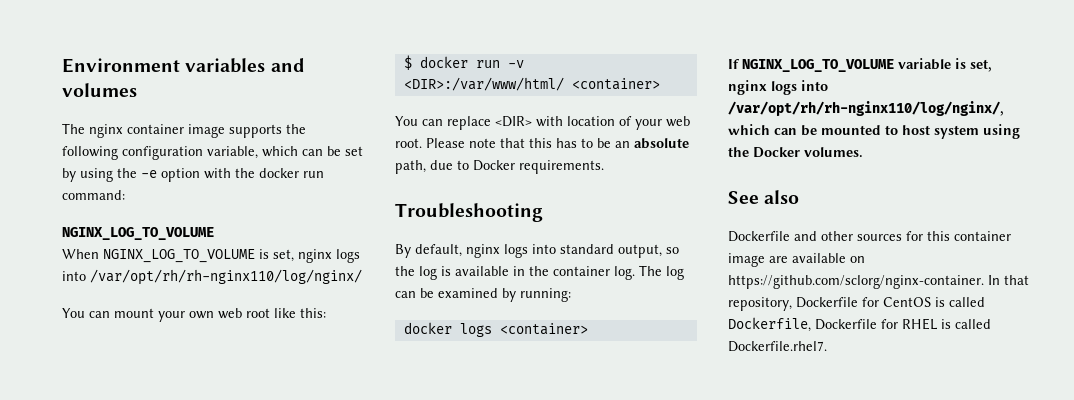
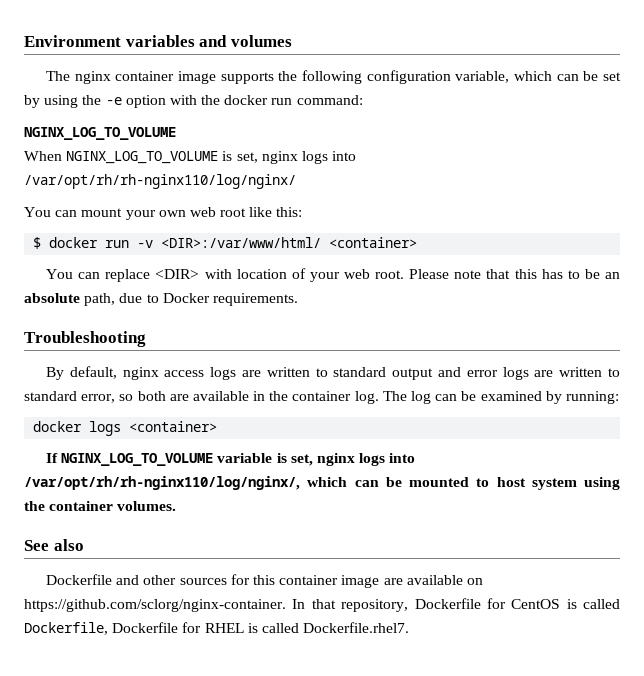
[504,244,679,258] [395,266,451,280] logs into standard output, so the log is -> [164,367,620,380] [24,391,189,403] access logs are written to standard output and error logs are written to standard error, so both are
[753,147,800,158] Docker -> [49,501,114,511] container

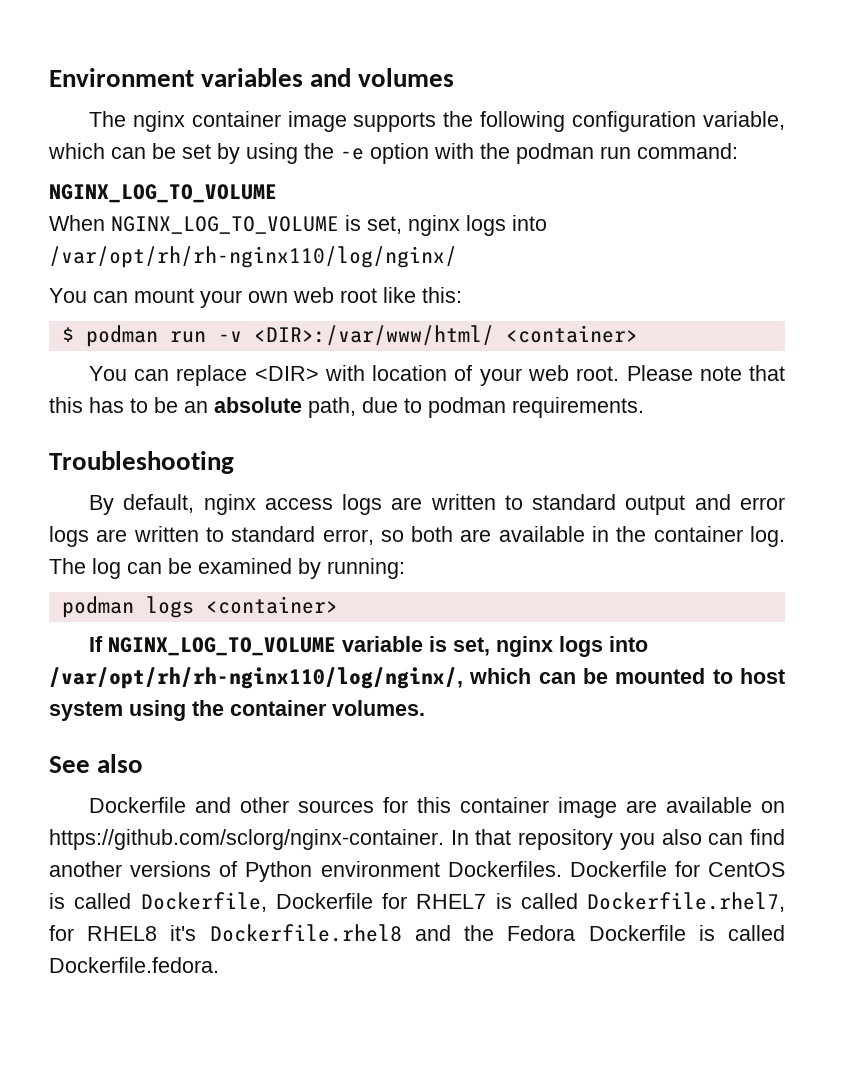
[224,95,269,105] docker -> [516,143,594,164] podman
[49,237,99,248] docker -> [85,325,158,347] podman
[162,293,210,303] Docker -> [428,397,506,418] podman
[33,421,83,432] docker -> [61,596,134,618] podman
[341,599,409,612] repository, -> [518,829,785,850] [49,861,562,882] repository you also can find another versions of Python environment Dockerfiles.
[204,622,410,633] RHEL is called Dockerfile.rhel7. -> [416,892,785,912] [49,924,785,942] [49,957,219,973] RHEL7 is called Dockerfile.rhel7, for RHEL8 it's Dockerfile.rhel8 and the Fedora Dockerfile is called Dockerfile.fedora.

